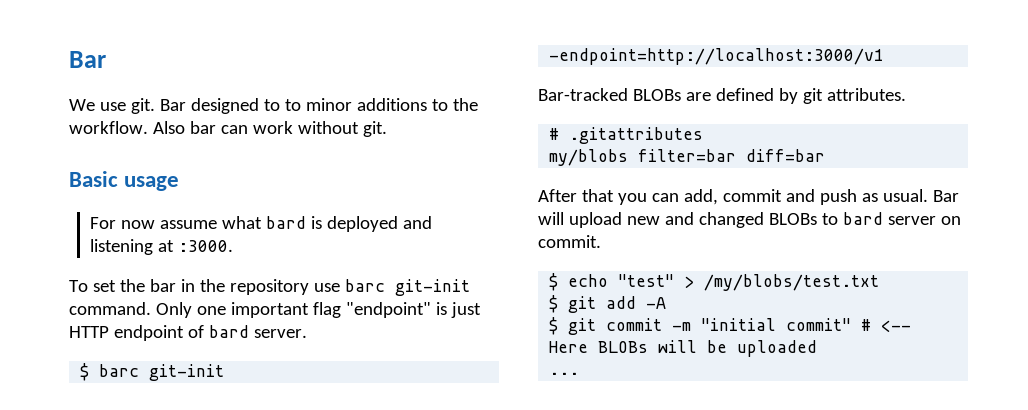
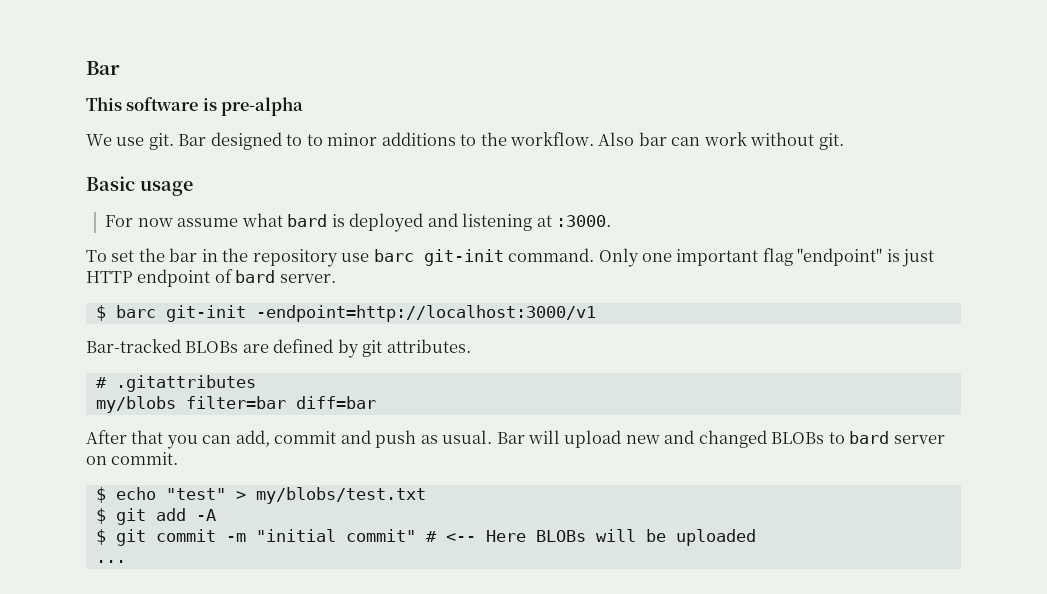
[69,51,106,68] Bar -> [86,61,120,75] [86,97,304,116] Bar // This software is pre-alpha
[704,274,880,291] /my/blobs/test.txt -> [255,487,426,504] my/blobs/test.txt

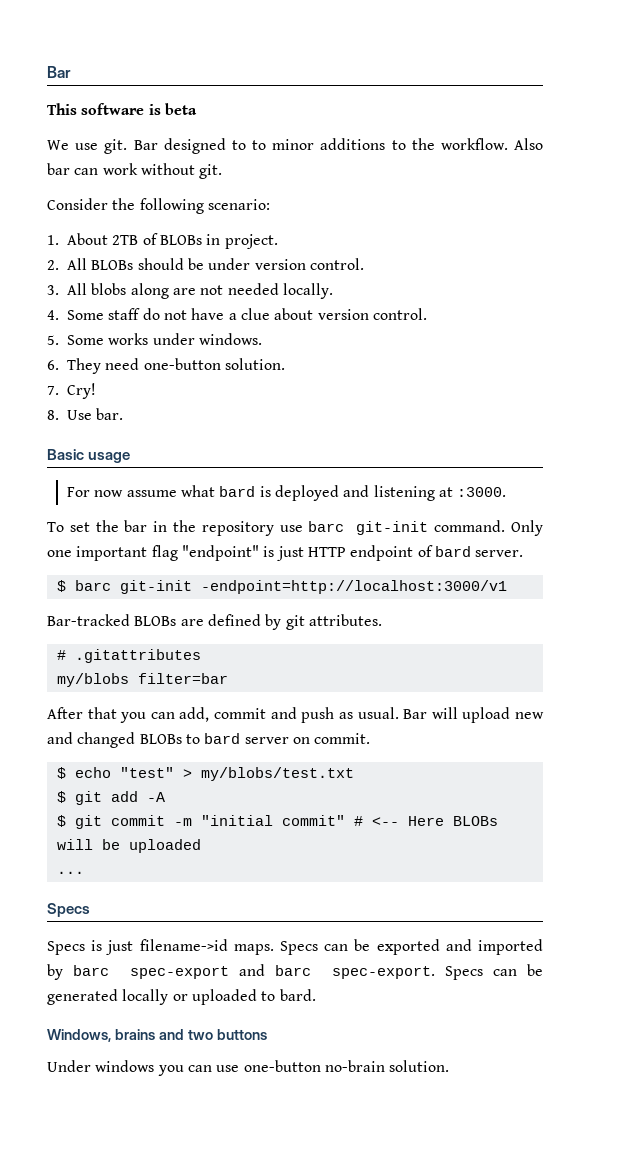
[221,97,304,116] pre-alpha -> [164,103,197,115] beta
(844, 141) none -> [47,198,270,214] [47,233,278,249] [47,258,364,270] [47,283,333,299] [47,308,427,320] [47,333,262,345] [47,358,285,374] [47,383,96,399] [47,408,124,420] // Consider the following scenario: // 1. About 2TB of BLOBs in project. // 2. All BLOBs should be under version control. // 3. All blobs along are not needed locally. // 4. Some staff do not have a clue about version control. // 5. Some works under windows. // 6. They need one-button solution. // 7. Cry! // 8. Use bar.
[295,396,376,409] diff=bar -> (228, 678) none
(126, 561) none -> [47,903,90,917] [47,939,543,955] [47,964,543,980] [47,989,316,1005] [47,1029,267,1042] [47,1060,450,1076] // Specs // Specs is just filename->id maps. Specs can be exported and imported by barc spec-export and barc spec-export. Specs can be generated locally or uploaded to bard. // Windows, brains and two buttons // Under windows you can use one-button no-brain solution.

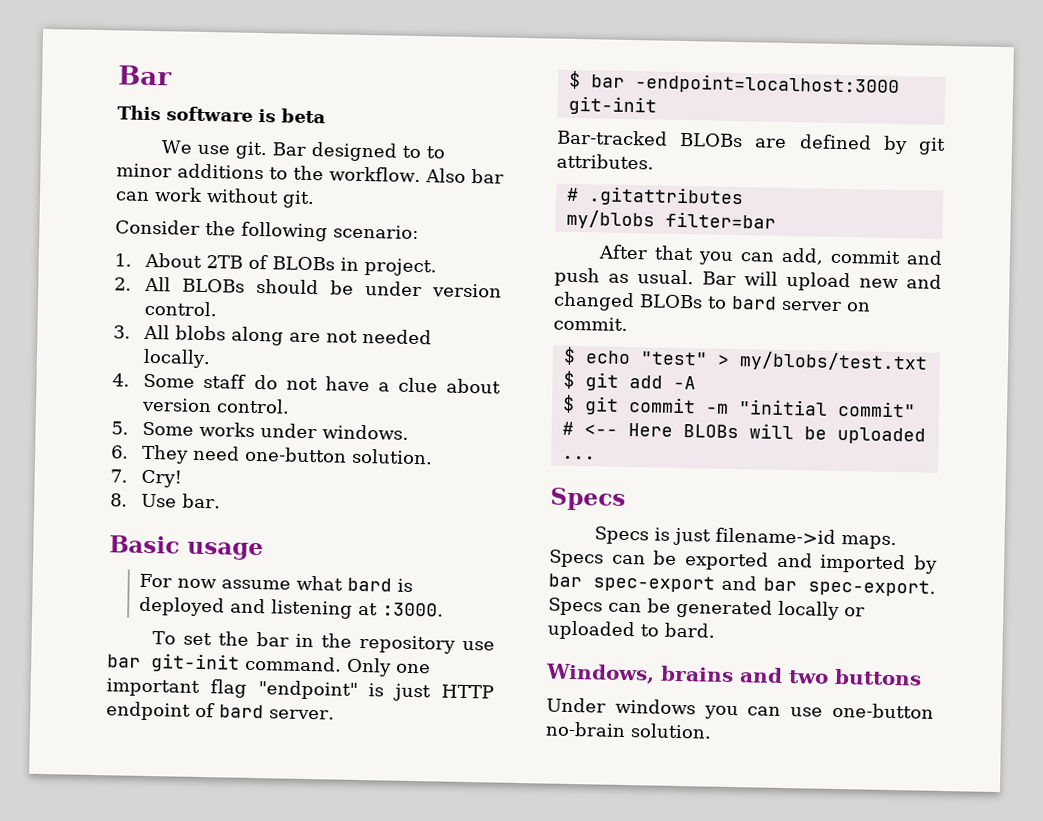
[308,521,345,532] barc -> [107,654,141,668] bar
[74,580,507,594] barc git-init -endpoint=http://localhost:3000/v1 -> [590,73,900,97] [567,95,657,116] bar -endpoint=localhost:3000 git-init
[73,965,110,976] barc -> [548,573,582,588] bar
[275,965,311,976] barc -> [762,577,797,592] bar

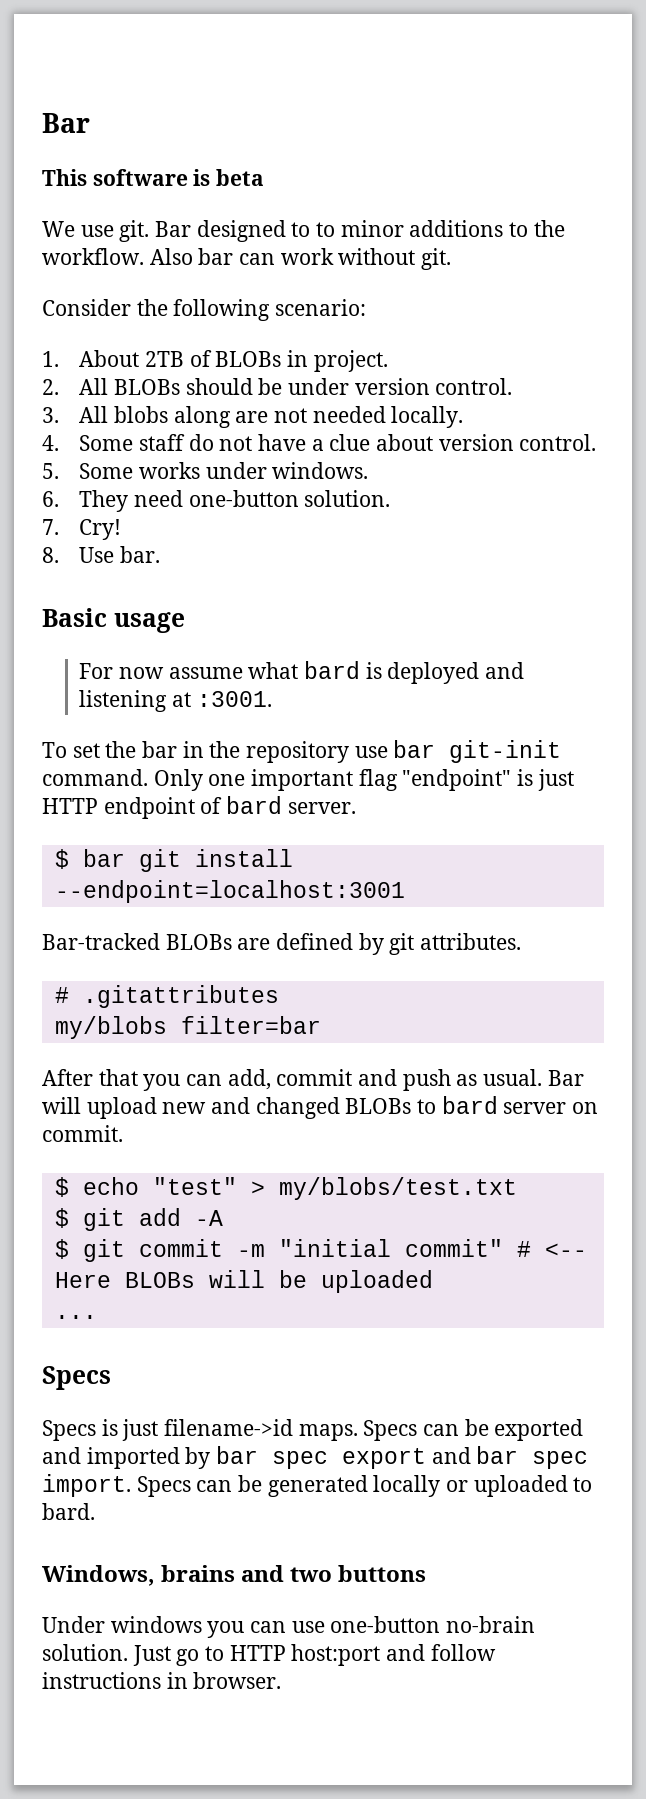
[382,602,445,617] :3000. -> [196,691,272,707] :3001.
[634,73,900,97] [567,95,657,116] -endpoint=localhost:3000 git-init -> [138,849,293,872] [54,880,405,903] git install --endpoint=localhost:3001
[593,574,936,597] spec-export and bar spec-export. -> [272,1446,589,1469] [42,1474,131,1497] spec export and bar spec import.
(712, 731) none -> [132,1644,496,1666] [42,1672,282,1689] Just go to HTTP host:port and follow instructions in browser.

